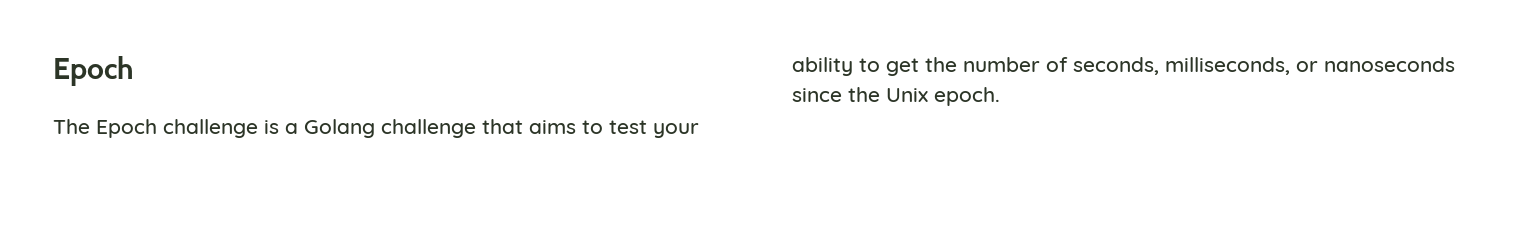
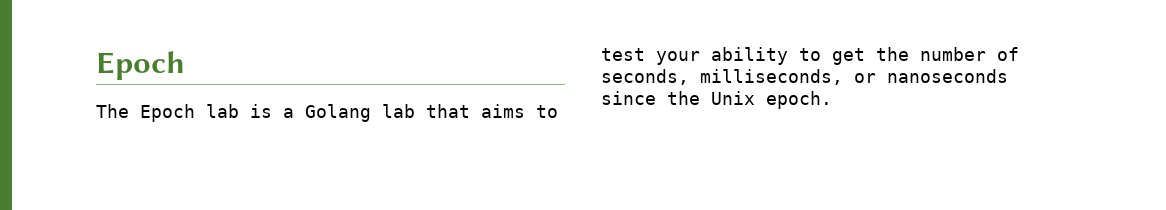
[163,119,258,138] challenge -> [206,104,239,118] lab
[381,119,476,138] challenge -> [382,104,415,118] lab

